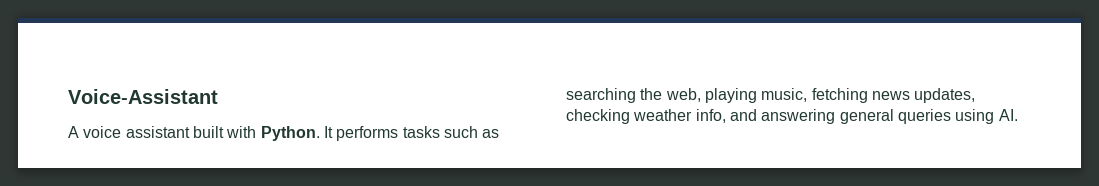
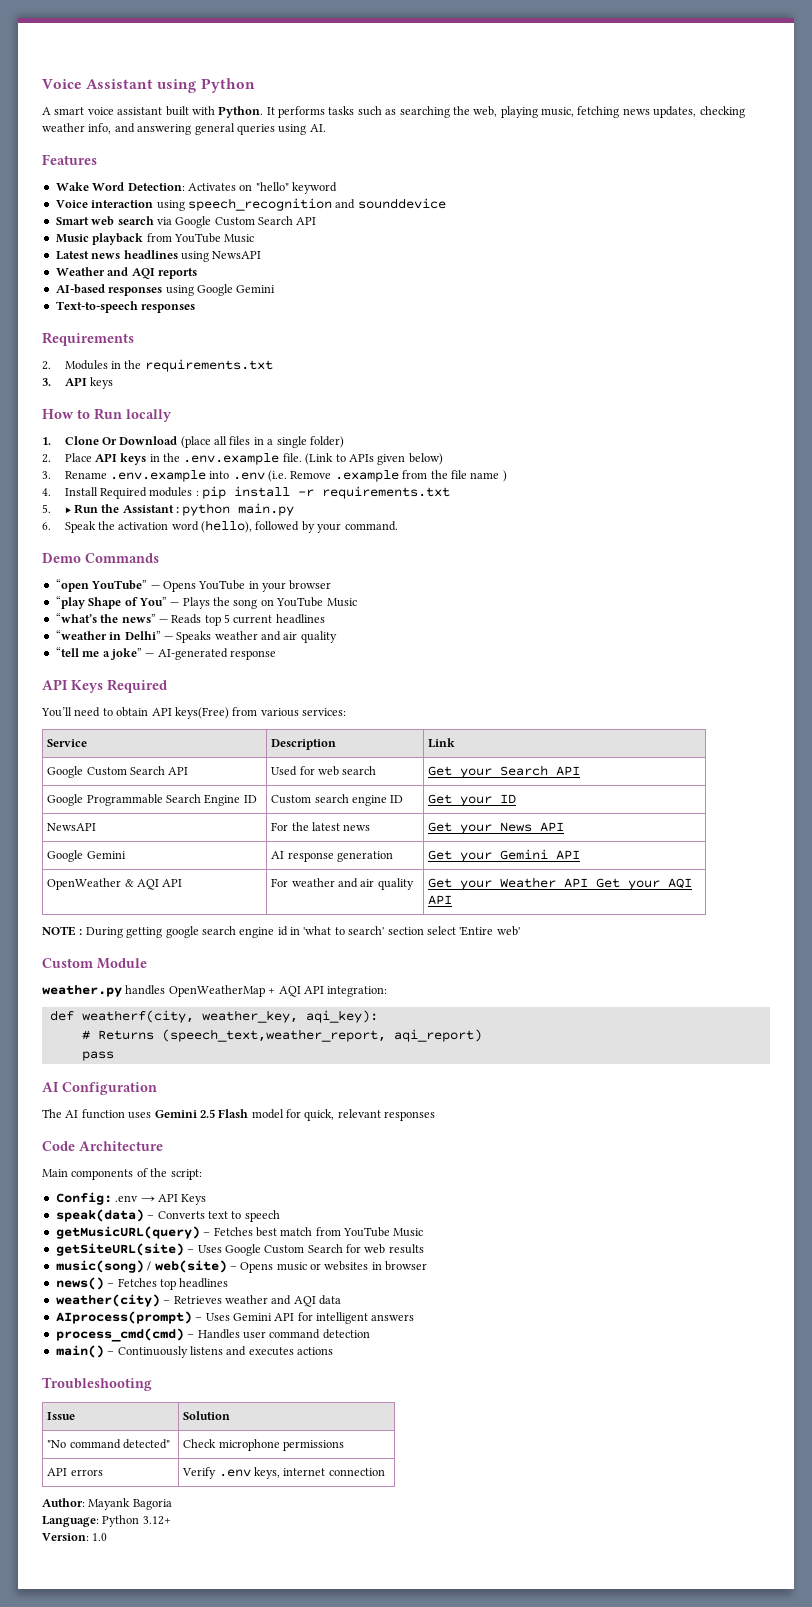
[68,89,218,104] Voice-Assistant -> [42,78,255,93] Voice Assistant using Python
(79, 132) none -> [54,107,85,115] smart
(1018, 115) none -> [42,154,97,165] [55,182,337,194] [55,198,446,211] [55,216,317,228] [55,233,255,245] [55,250,262,262] [55,267,197,279] [55,284,276,296] [55,301,196,313] [42,332,134,346] [42,359,273,372] [42,377,113,389] [42,408,172,422] [42,436,344,448] [42,453,443,465] [42,470,507,482] [42,486,451,499] [42,503,295,516] [42,520,398,533] [42,553,159,563] [55,579,332,592] [55,596,357,609] [55,613,325,626] [55,630,337,643] [55,647,276,660] [42,679,167,693] [41,707,346,719] [47,739,88,747] [271,739,337,750] [428,738,456,748] [47,766,189,778] [271,766,377,776] [428,765,581,778] [47,794,257,806] [271,794,404,806] [428,794,517,806] [47,823,97,831] [271,822,371,831] [428,822,565,834] [47,850,126,862] [271,851,393,862] [428,849,581,862] [47,878,183,890] [271,878,414,890] [428,877,693,890] [428,895,453,905] [42,926,520,938] [42,958,147,969] [42,985,388,997] [49,1010,378,1023] [81,1029,482,1042] [81,1051,114,1061] [42,1082,157,1095] [42,1109,436,1121] [42,1141,163,1151] [42,1168,202,1180] [55,1192,207,1205] [55,1209,280,1222] [55,1226,424,1239] [55,1243,424,1256] [55,1260,428,1273] [55,1277,229,1290] [55,1294,341,1307] [55,1311,415,1324] [55,1328,370,1342] [55,1345,333,1358] [42,1377,152,1391] [47,1412,76,1420] [183,1411,231,1420] [47,1439,170,1449] [183,1439,344,1451] [47,1468,103,1476] [182,1467,385,1479] [42,1498,172,1510] [42,1515,171,1527] [42,1533,108,1541] // Features // Wake Word Detection: Activates on "hello" keyword // Voice interaction using speech_recognition and sounddevice // Smart web search via Google Custom Search API // Music playback from YouTube Music // Latest news headlines using NewsAPI // Weather and AQI reports // AI-based responses using Google Gemini // Text-to-speech responses // Requirements // 2. Modules in the requirements.txt // 3. API keys // How to Run locally // 1. Clone Or Download (place all files in a single folder) // 2. Place API keys in the .env.example file. (Link to APIs given below) // 3. Rename .env.example into .env (i.e. Remove .example from the file name ) // 4. Install Required modules : pip install -r requirements.txt // 5. ▶ Run the Assistant : python main.py // 6. Speak the activation word (hello), followed by your command. // Demo Commands // “open YouTube” — Opens YouTube in your browser // “play Shape of You” — Plays the song on YouTube Music // “what’s the news” — Reads top 5 current headlines // “weather in Delhi” — Speaks weather and air quality // “tell me a joke” — AI-generated response // API Keys Required // You’ll need to obtain API keys(Free) from various services: // Service | Description | Link // Google Custom Search API | Used for web search | Get your Search API // Google Programmable Search Engine ID | Custom search engine ID | Get your ID // NewsAPI | For the latest news | Get your News API // Google Gemini | AI response generation | Get your Gemini API // OpenWeather & AQI API | For weather and air quality | Get your Weather API Get your AQI API // NOTE : During getting google search engine id in 'what to search' section select 'Entire web' // Custom Module // weather.py handles OpenWeatherMap + AQI API integration: // def weatherf(city, weather_key, aqi_key): // # Returns (speech_text,weather_report, aqi_report) // pass // AI Configuration // The AI function uses Gemini 2.5 Flash model for quick, relevant responses // Code Architecture // Main components of the script: // Config: .env → API Keys // speak(data) – Converts text to speech // getMusicURL(query) – Fetches best match from YouTube Music // getSiteURL(site) – Uses Google Custom Search for web results // music(song) / web(site) – Opens music or websites in browser // news() – Fetches top headlines // weather(city) – Retrieves weather and AQI data // AIprocess(prompt) – Uses Gemini API for intelligent answers // process_cmd(cmd) – Handles user command detection // main() – Continuously listens and executes actions // Troubleshooting // Issue | Solution // "No command detected" | Check microphone permissions // API errors | Verify .env keys, internet connection // Author: Mayank Bagoria // Language: Python 3.12+ // Version: 1.0

